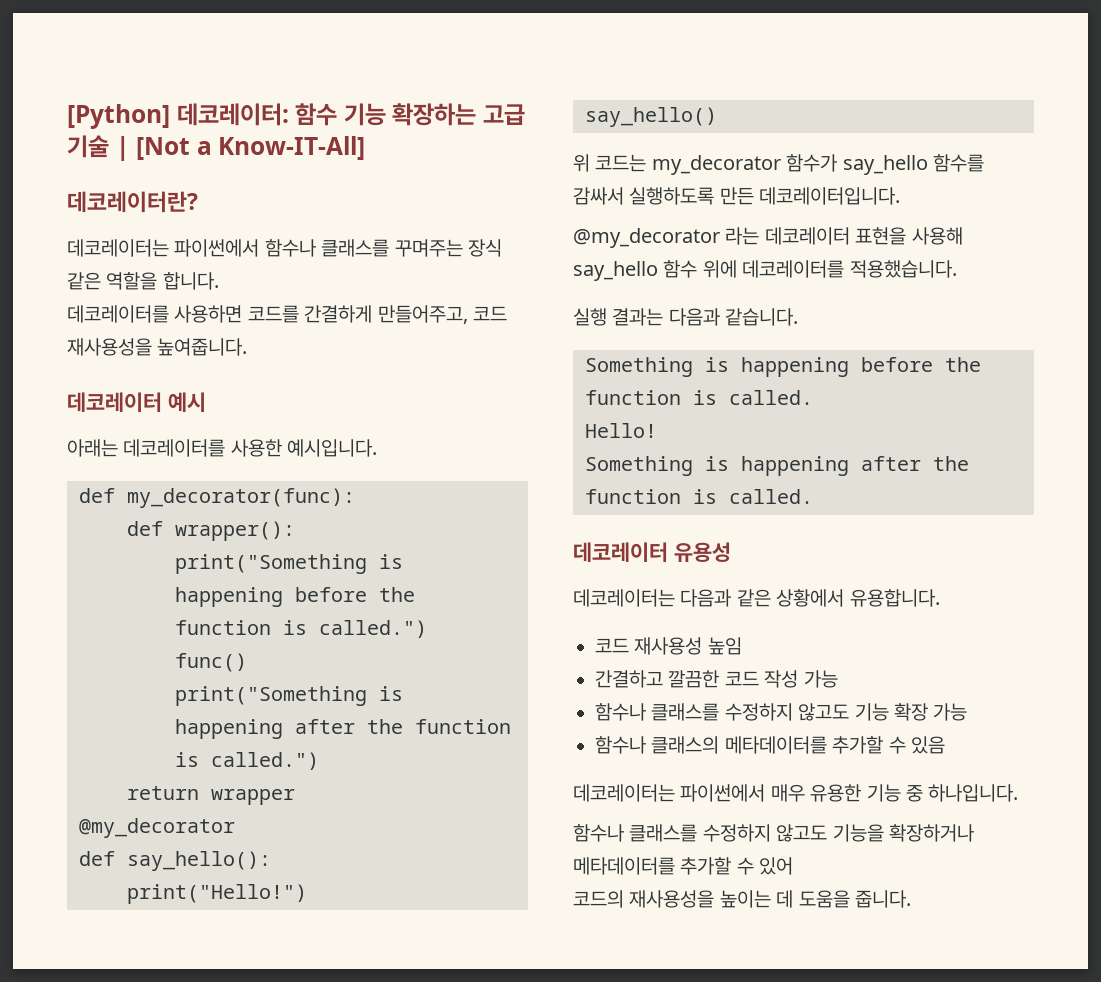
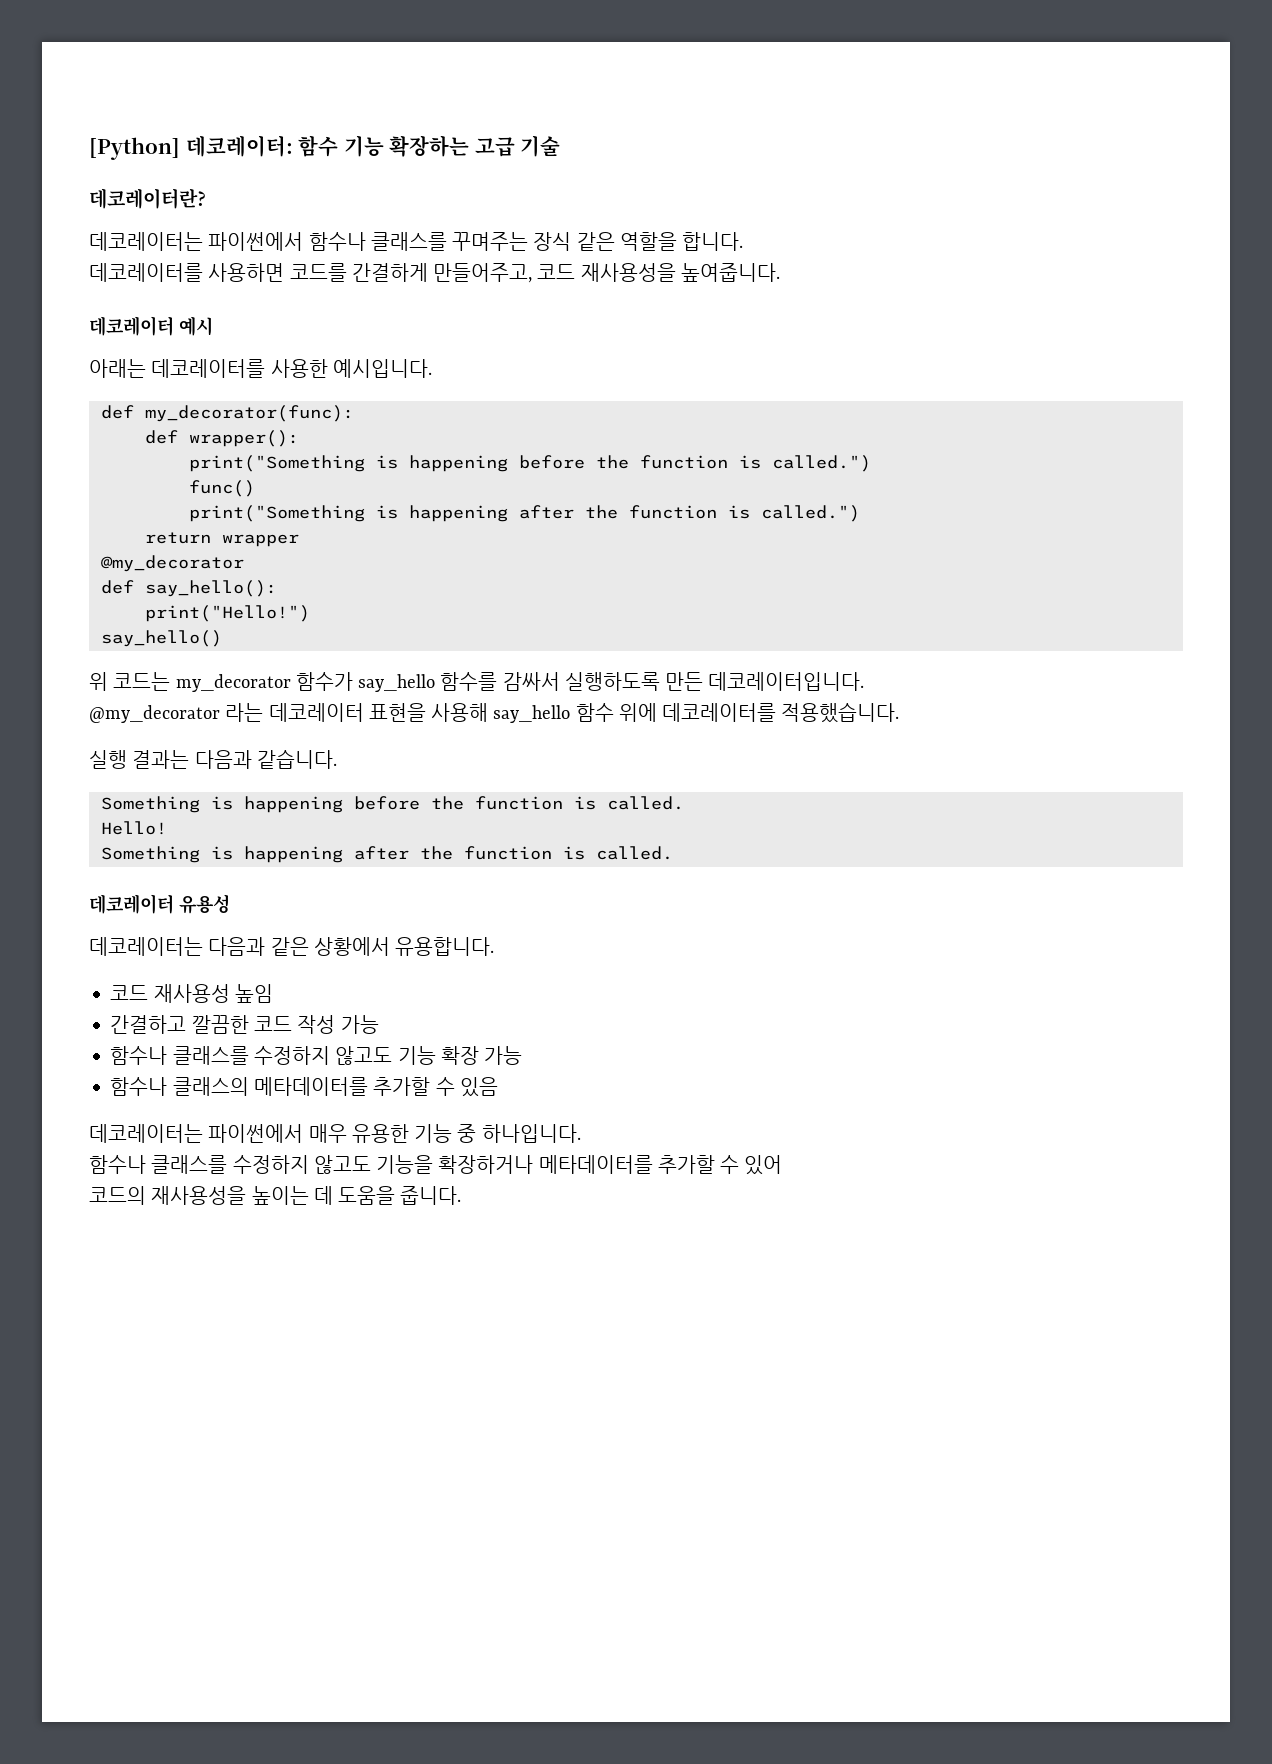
[115,136,366,161] | [Not a Know-IT-All] -> (561, 146) none

